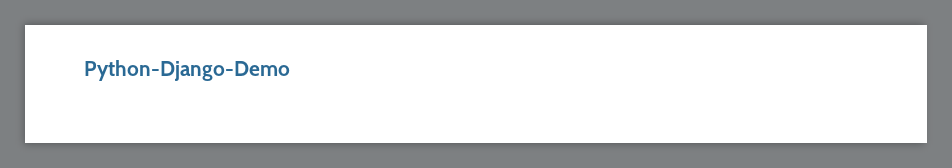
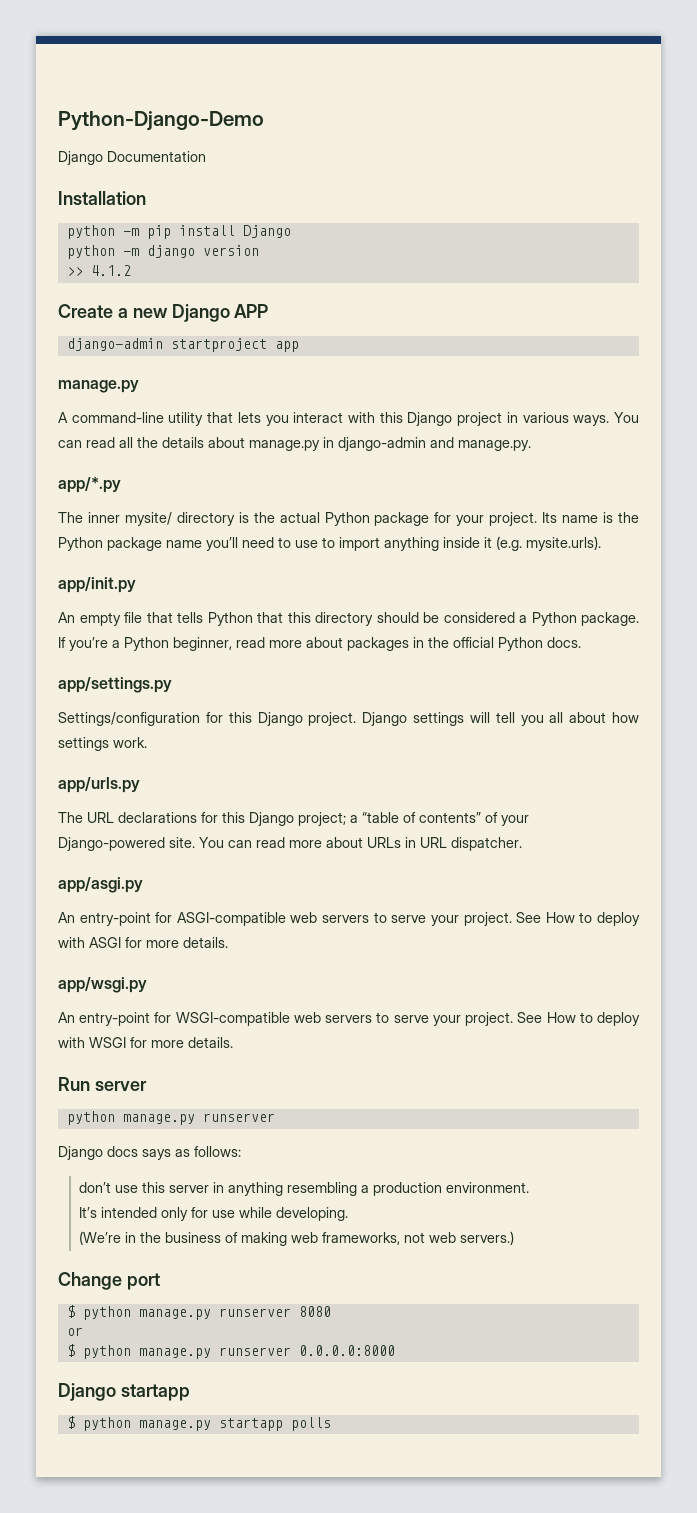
(290, 70) none -> [58,151,206,165] [58,191,146,205] [66,225,291,239] [66,245,259,259] [66,265,131,276] [58,304,269,322] [66,338,299,352] [58,380,139,393] [58,412,639,426] [58,437,531,451] [58,477,121,493] [58,512,639,526] [58,536,601,551] [58,577,136,593] [58,612,639,626] [58,637,581,651] [58,677,172,693] [58,712,639,726] [58,737,147,751] [58,777,140,793] [58,812,529,826] [58,837,522,851] [58,877,143,893] [58,912,641,926] [58,937,228,948] [58,977,147,993] [58,1012,640,1026] [58,1037,233,1048] [58,1077,147,1091] [66,1111,275,1125] [58,1146,241,1160] [78,1182,529,1196] [78,1207,348,1221] [78,1231,514,1246] [58,1272,160,1290] [66,1305,331,1320] [66,1327,83,1336] [66,1344,395,1359] [58,1383,190,1401] [66,1416,331,1431] // Django Documentation // Installation // python -m pip install Django // python -m django version // >> 4.1.2 // Create a new Django APP // django-admin startproject app // manage.py // A command-line utility that lets you interact with this Django project in various ways. You can read all the details about manage.py in django-admin and manage.py. // app/*.py // The inner mysite/ directory is the actual Python package for your project. Its name is the Python package name you’ll need to use to import anything inside it (e.g. mysite.urls). // app/init.py // An empty file that tells Python that this directory should be considered a Python package. If you’re a Python beginner, read more about packages in the official Python docs. // app/settings.py // Settings/configuration for this Django project. Django settings will tell you all about how settings work. // app/urls.py // The URL declarations for this Django project; a “table of contents” of your Django-powered site. You can read more about URLs in URL dispatcher. // app/asgi.py // An entry-point for ASGI-compatible web servers to serve your project. See How to deploy with ASGI for more details. // app/wsgi.py // An entry-point for WSGI-compatible web servers to serve your project. See How to deploy with WSGI for more details. // Run server // python manage.py runserver // Django docs says as follows: // don’t use this server in anything resembling a production environment. // It’s intended only for use while developing. // (We’re in the business of making web frameworks, not web servers.) // Change port // $ python manage.py runserver 8080 // or // $ python manage.py runserver 0.0.0.0:8000 // Django startapp // $ python manage.py startapp polls

